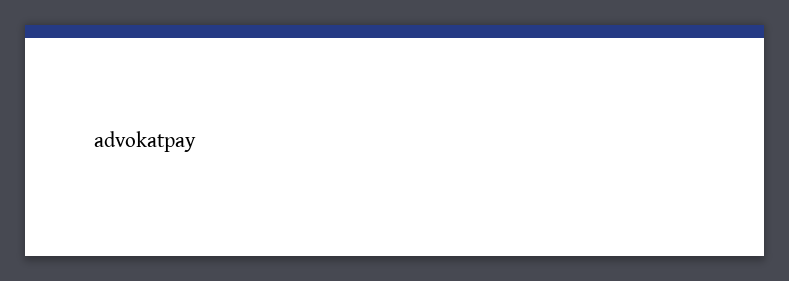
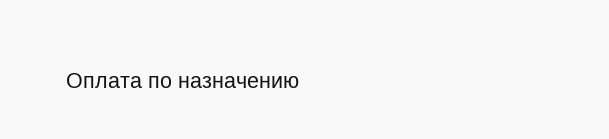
[94,131,196,152] advokatpay -> [66,73,299,88] Оплата по назначению

